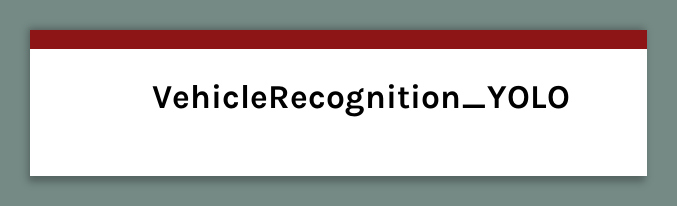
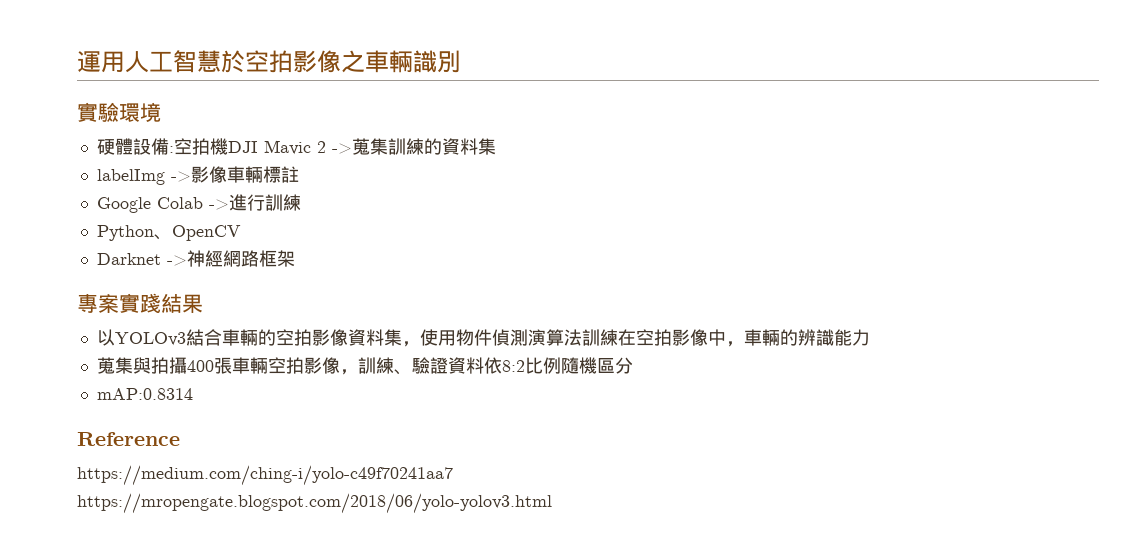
[152,84,570,117] VehicleRecognition_YOLO -> [77,50,461,73] [77,102,161,122] [96,138,496,155] [96,166,299,185] [96,194,301,213] [96,225,241,241] [96,250,295,267] [77,293,203,314] [96,329,870,347] [96,357,633,375] [96,388,193,400] [77,432,180,446] [77,465,453,486] [77,493,552,514] 運用人工智慧於空拍影像之車輛識別 // 實驗環境 // 硬體設備:空拍機DJI Mavic 2 ->蒐集訓練的資料集 // labelImg ->影像車輛標註 // Google Colab ->進行訓練 // Python、OpenCV // Darknet ->神經網路框架 // 專案實踐結果 // 以YOLOv3結合車輛的空拍影像資料集，使用物件偵測演算法訓練在空拍影像中，車輛的辨識能力 // 蒐集與拍攝400張車輛空拍影像，訓練、驗證資料依8:2比例隨機區分 // mAP:0.8314 // Reference // https://medium.com/ching-i/yolo-c49f70241aa7 // https://mropengate.blogspot.com/2018/06/yolo-yolov3.html

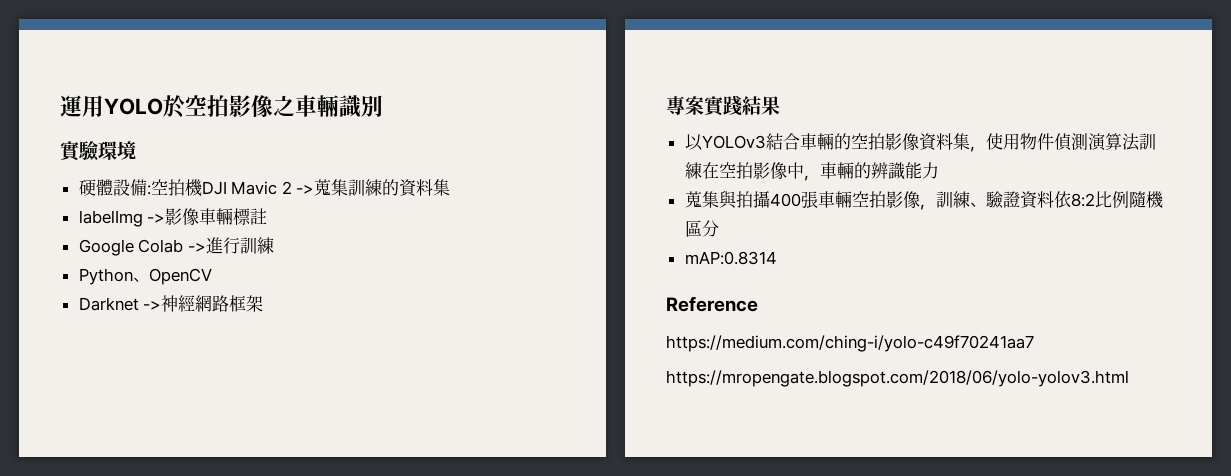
[125,50,221,73] 人工智慧 -> [104,98,163,115] YOLO

